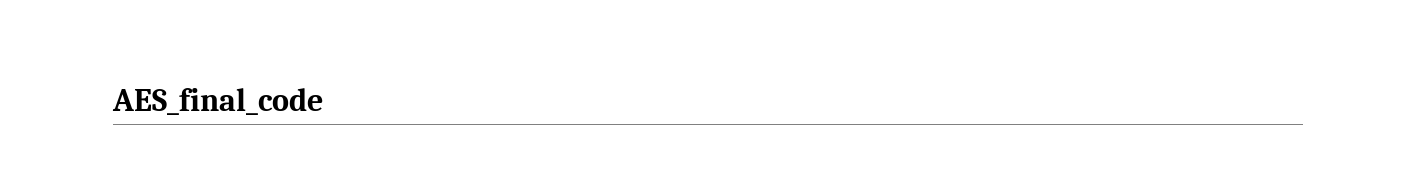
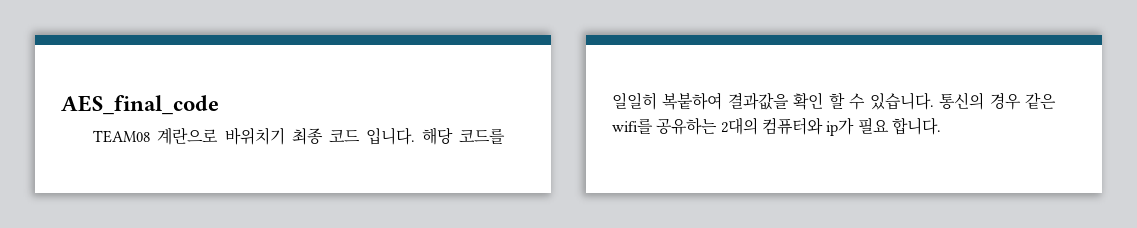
(323, 101) none -> [93,127,505,145] [612,92,1056,110] [612,117,941,136] // TEAM08 계란으로 바위치기 최종 코드 입니다. 해당 코드를 일일히 복붙하여 결과값을 확인 할 수 있습니다. 통신의 경우 같은 wifi를 공유하는 2대의 컴퓨터와 ip가 필요 합니다.

